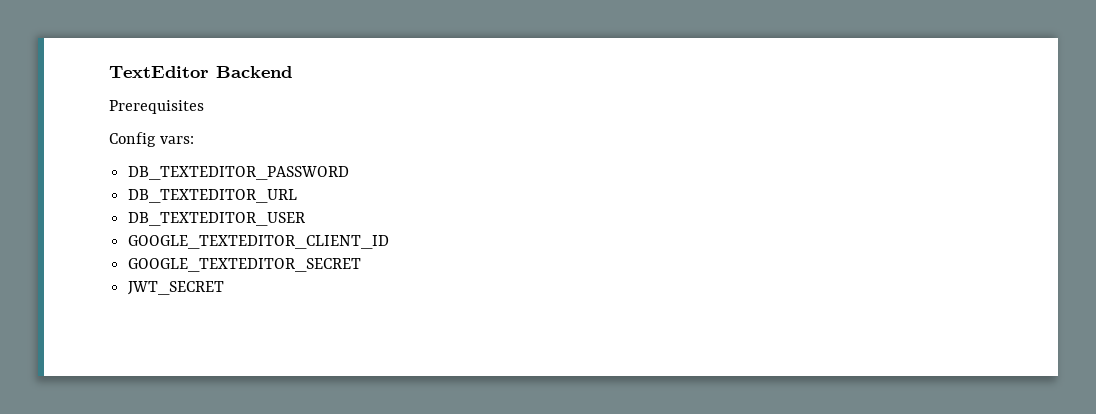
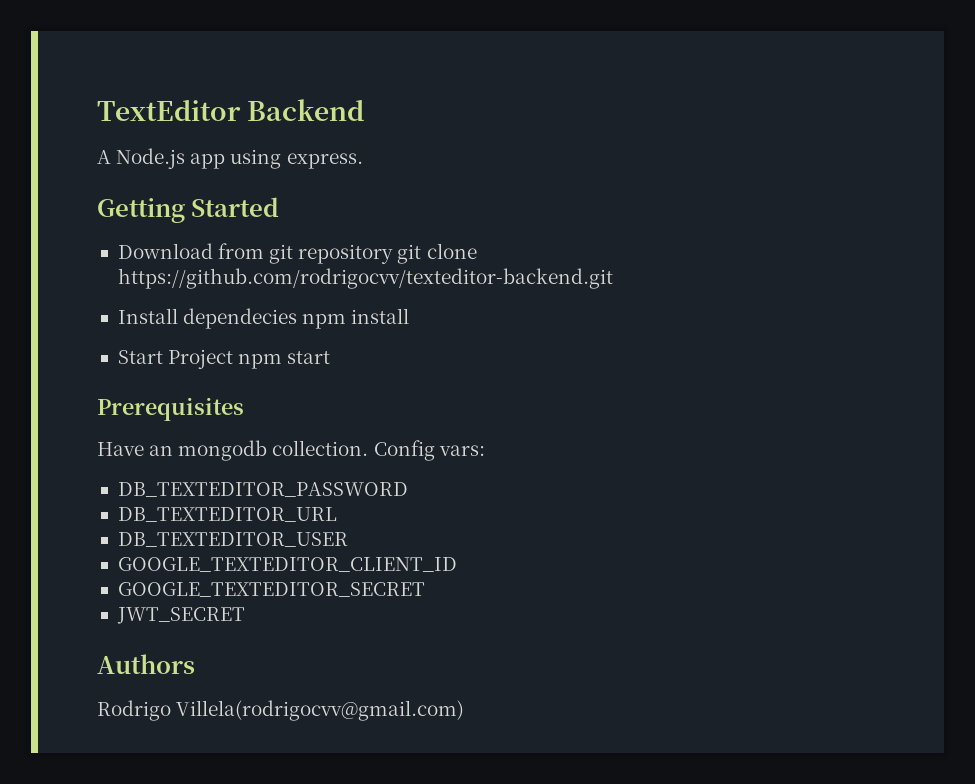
[109,100,204,114] Prerequisites // -> [97,148,363,169] [97,197,280,223] [117,243,477,264] [117,268,613,289] [117,308,410,329] [117,349,331,369] [97,397,244,421] [97,440,369,461] A Node.js app using express. // Getting Started // Download from git repository git clone https://github.com/rodrigocvv/texteditor-backend.git // Install dependecies npm install // Start Project npm start // Prerequisites // Have an mongodb collection.
(225, 288) none -> [97,654,195,674] [97,700,465,721] // Authors // Rodrigo Villela(rodrigocvv@gmail.com)

